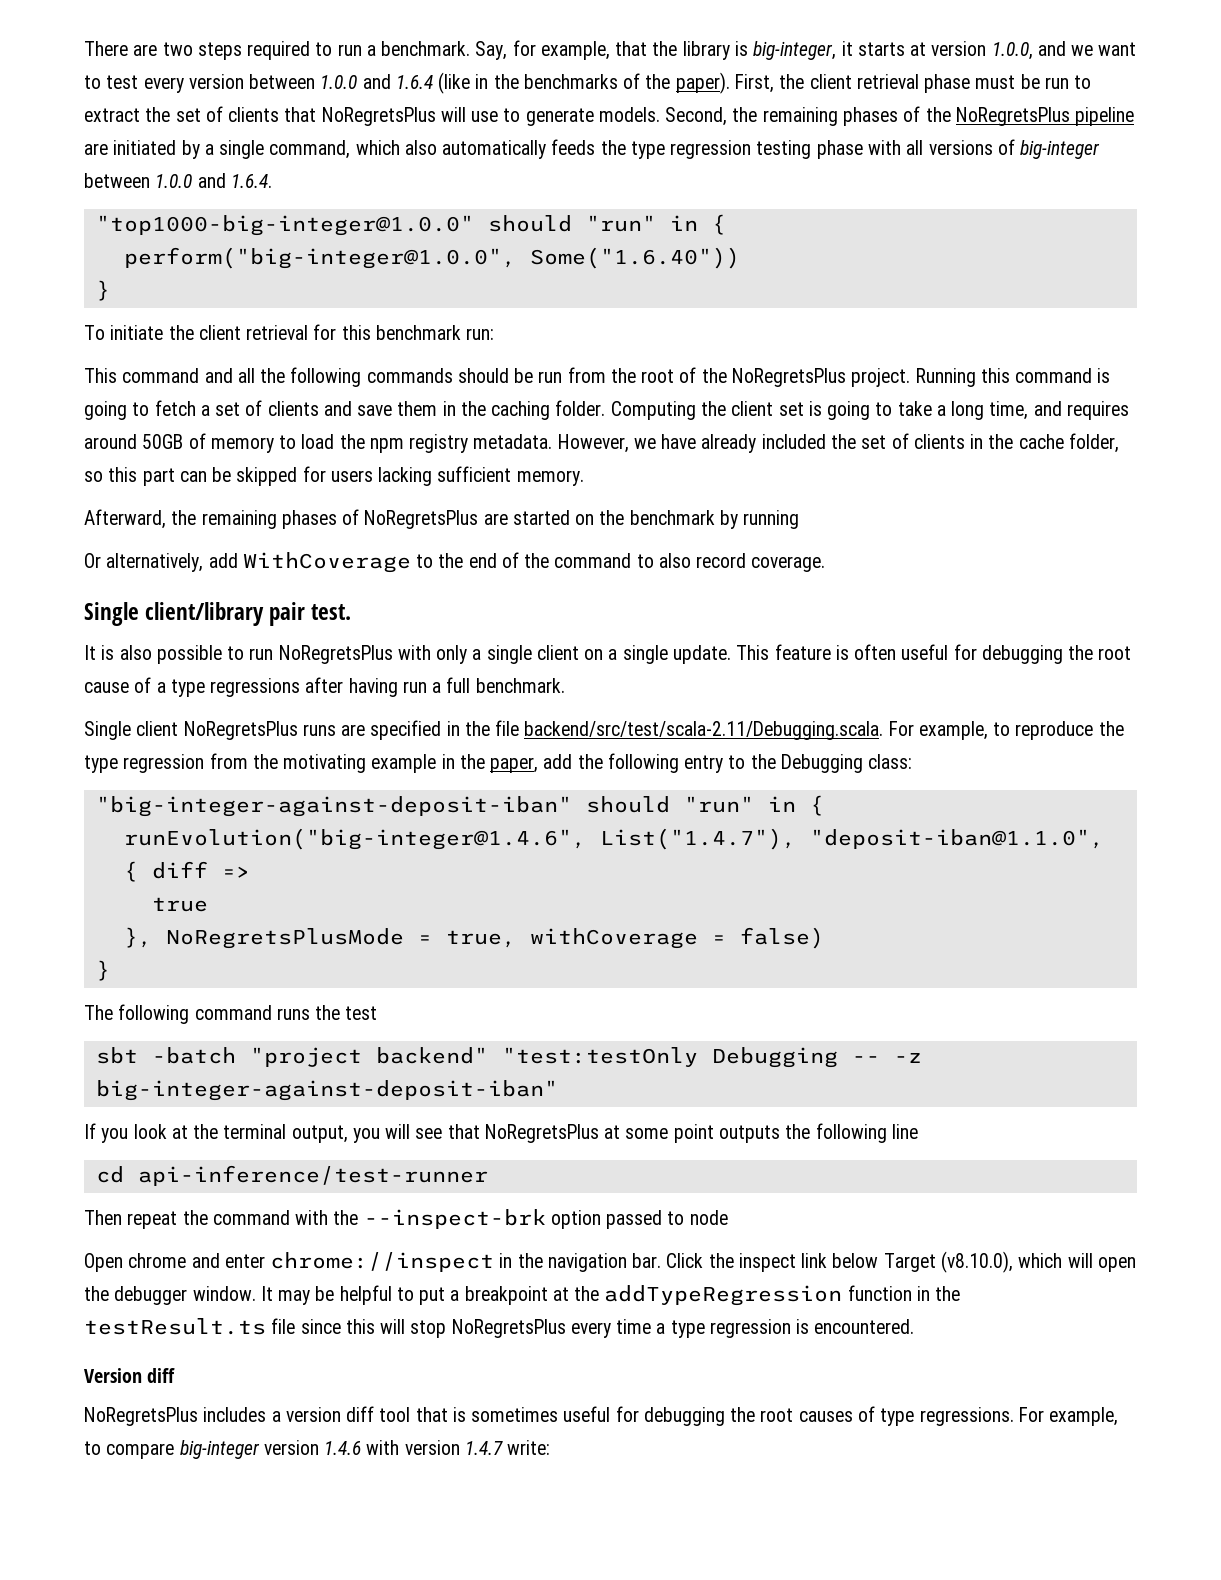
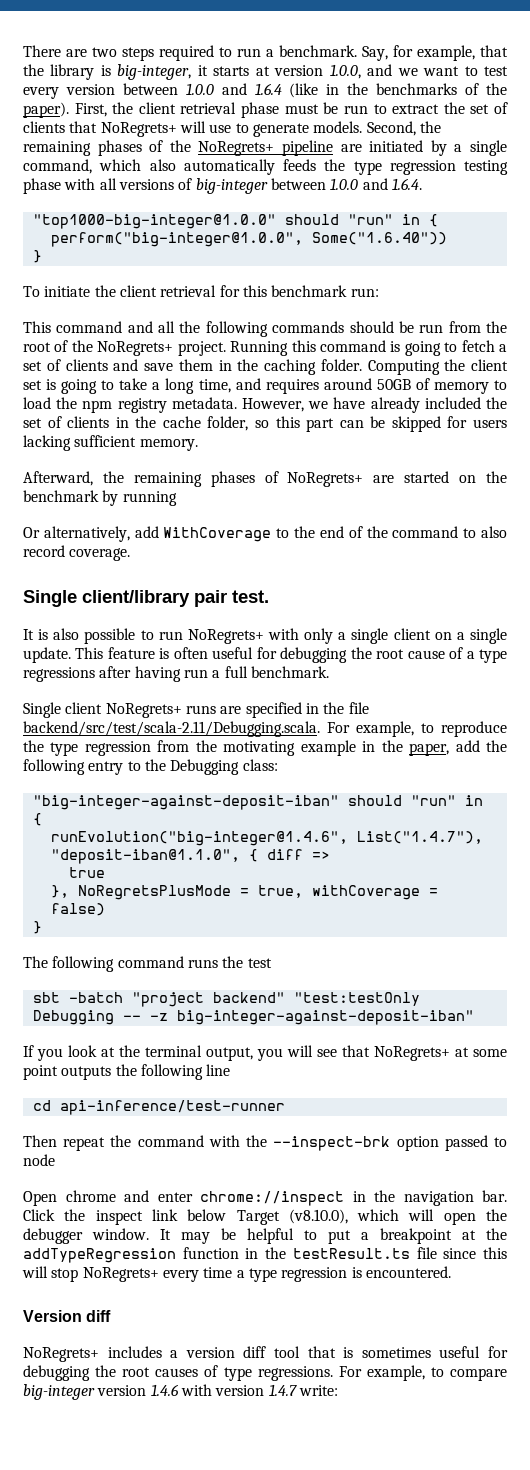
[321,107,436,126] NoRegretsPlus -> [100,122,177,137] NoRegrets+
[955,107,1070,126] NoRegretsPlus -> [198,141,275,156] NoRegrets+
[731,368,846,387] NoRegretsPlus -> [97,341,174,356] NoRegrets+
[364,510,479,529] NoRegretsPlus -> [287,472,364,487] NoRegrets+
[278,645,393,664] NoRegretsPlus -> [187,629,264,644] NoRegrets+
[183,721,298,740] NoRegretsPlus -> [105,703,182,718] NoRegrets+
[484,1124,599,1143] NoRegretsPlus -> [374,1046,450,1061] NoRegrets+
[451,1319,566,1338] NoRegretsPlus -> [82,1267,159,1282] NoRegrets+
[84,1407,198,1426] NoRegretsPlus -> [23,1347,99,1362] NoRegrets+

